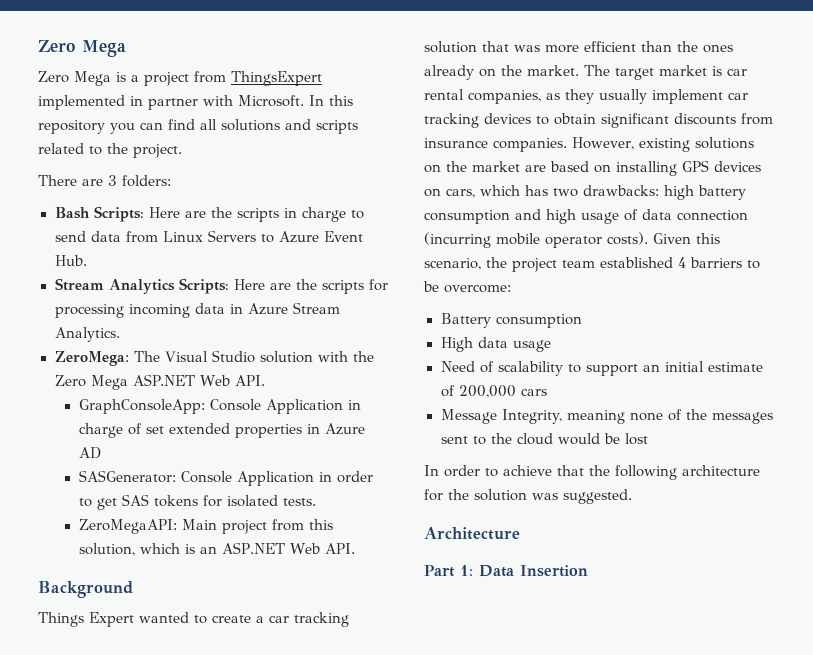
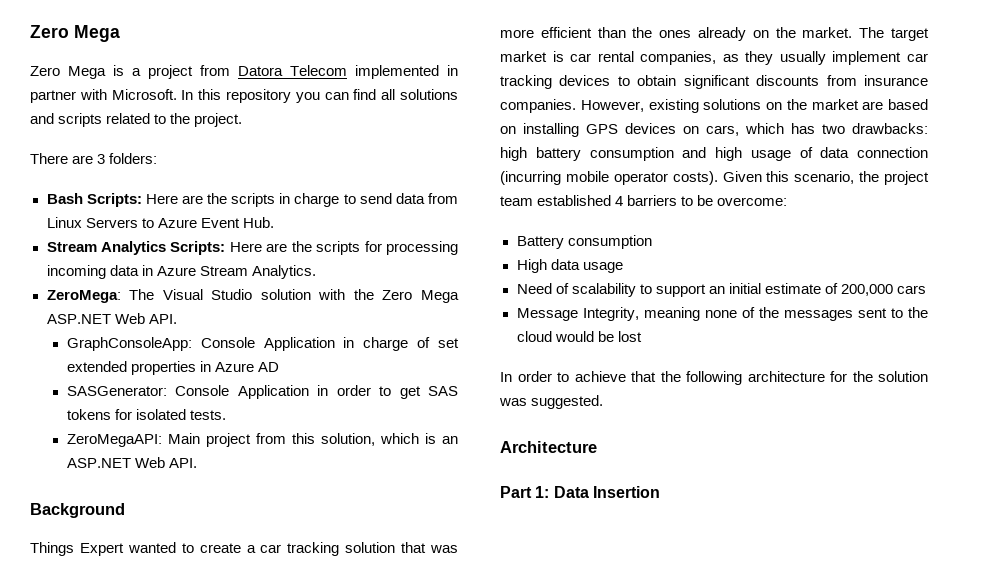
[231,71,322,86] ThingsExpert -> [238,65,347,76] Datora Telecom

